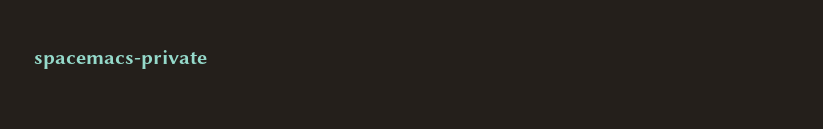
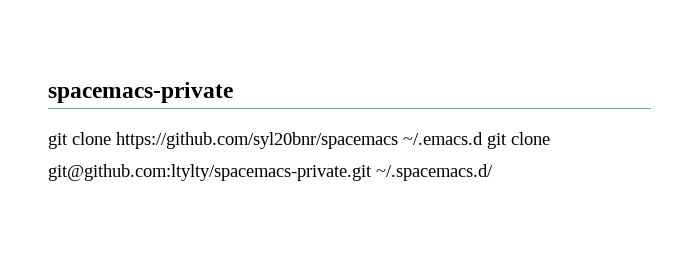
(207, 59) none -> [48,132,550,149] [48,164,493,181] // git clone https://github.com/syl20bnr/spacemacs ~/.emacs.d git clone git@github.com:ltylty/spacemacs-private.git ~/.spacemacs.d/

